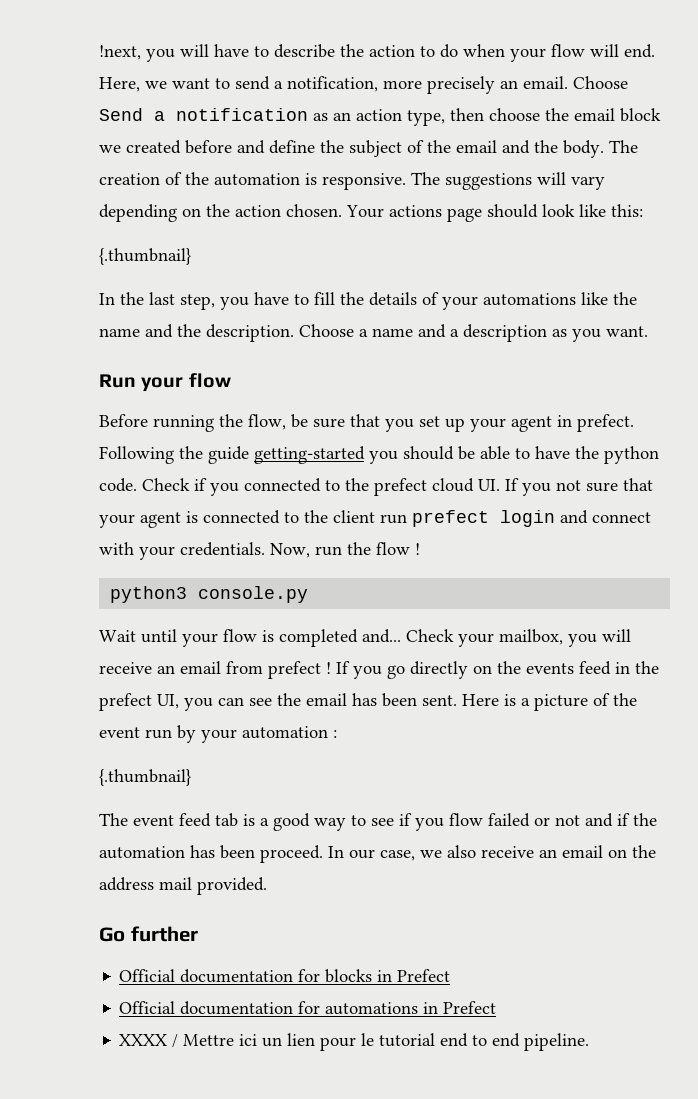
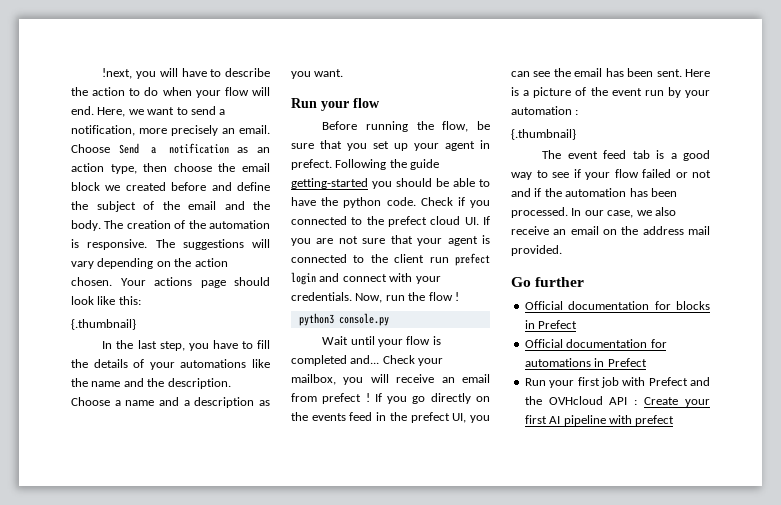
(551, 489) none -> [316,238,334,244] are
[415,818,444,831] you -> [585,172,610,180] your
[260,845,323,863] proceed. -> [511,207,568,218] processed.
[119,1033,590,1051] XXXX / Mettre ici un lien pour le tutorial end to end pipeline. -> [524,377,710,388] [524,396,710,407] [524,415,675,426] Run your first job with Prefect and the OVHcloud API : Create your first AI pipeline with prefect

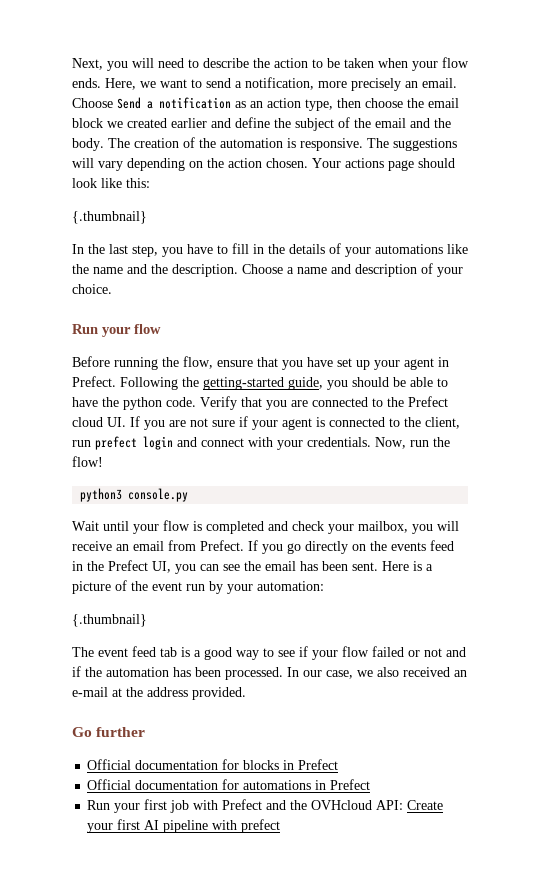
[102,68,207,79] !next, you will have -> [72,58,184,71] Next, you will need
[144,87,159,96] do -> [327,58,374,68] be taken
[251,87,270,96] [71,106,94,115] will end. -> [72,78,101,88] ends.
[171,182,207,191] before -> [171,118,207,128] earlier
(270, 344) none -> [253,244,264,254] in
[183,397,270,408] [291,69,344,79] a description as you want. -> [355,263,463,277] [72,284,112,294] description of your choice.
[477,121,490,130] [291,140,367,151] be sure that you -> [217,357,333,370] ensure that you have
[291,159,332,170] prefect. -> [72,376,116,387] Prefect.
[410,159,440,170] [291,178,368,189] guide getting-started -> [203,377,323,390] getting-started guide,
[420,197,490,208] [291,216,427,227] Check if you connected to the prefect -> [200,396,448,410] Verify that you are connected to the Prefect
[390,235,413,244] that -> [239,416,248,427] if
[394,254,425,263] client -> [425,417,460,429] client,
[428,292,459,301] flow ! -> [72,456,103,467] flow!
[350,355,415,364] and... Check -> [268,521,324,531] and check
[322,393,370,404] prefect ! -> [200,540,244,551] Prefect.
[410,412,450,423] prefect -> [108,560,148,571] Prefect
[511,106,579,115] automation : -> [257,581,324,591] automation:
[511,226,617,235] receive an email on -> [403,667,467,677] [72,687,122,697] received an e-mail at
[688,226,710,235] mail -> (188, 692) none
[609,397,638,405] API : -> [376,800,404,810] API:

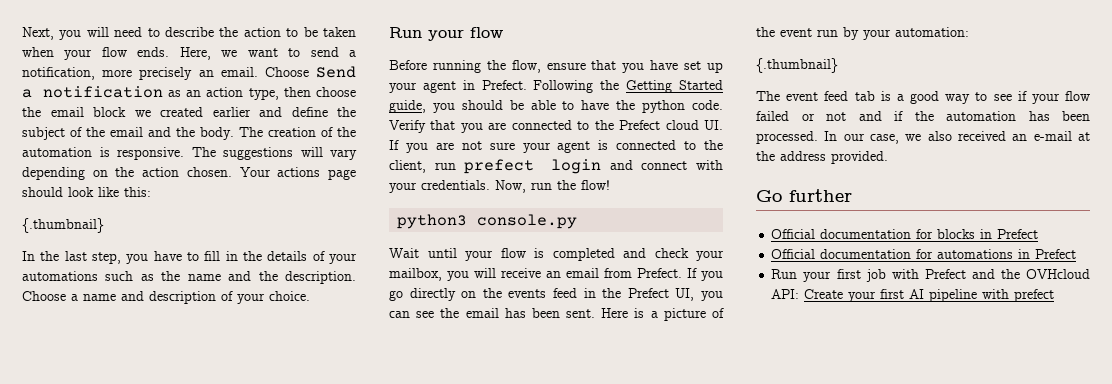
[447,244,468,254] like -> [105,271,154,281] such as
[203,377,284,390] getting-started -> [626,80,723,93] Getting Started
[239,416,248,427] if -> (515, 146) none

